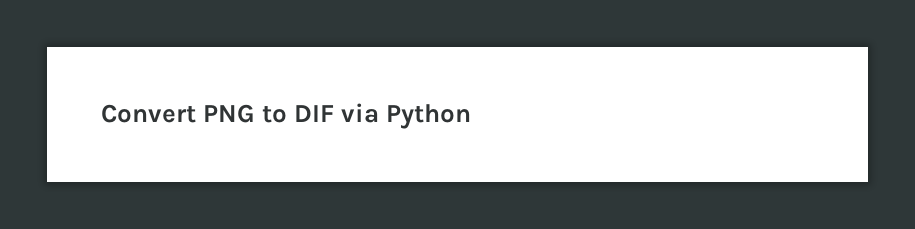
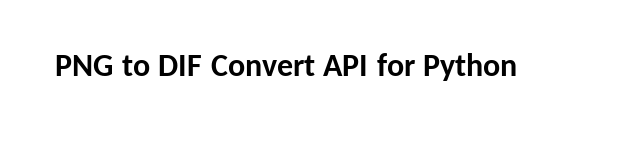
[101,104,196,123] Convert -> (55, 65) none
[341,103,380,123] via -> [210,53,415,76] Convert API for

